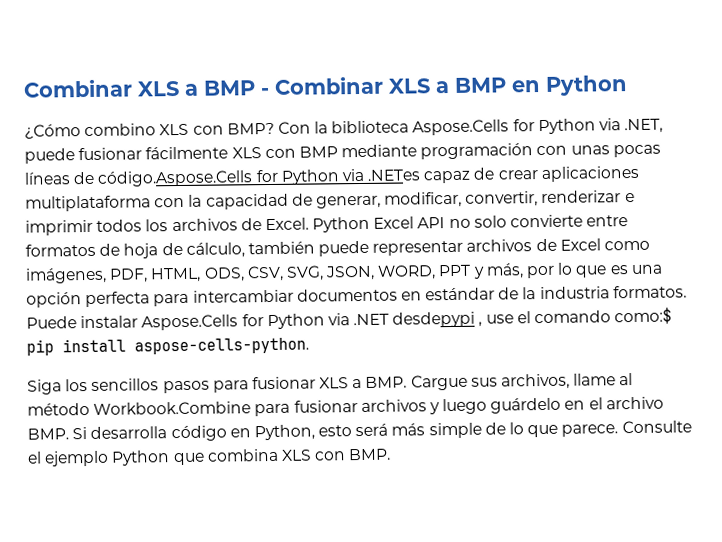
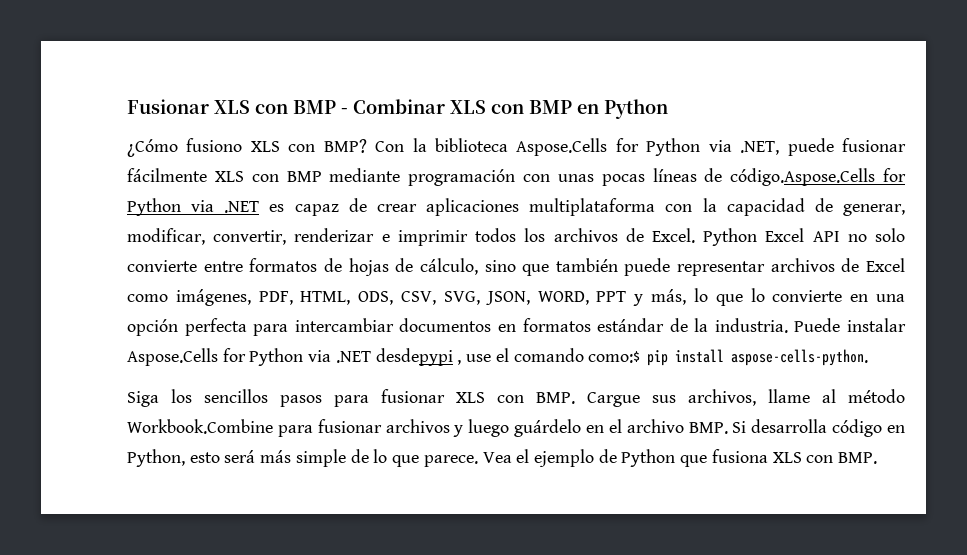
[23,79,199,98] Combinar XLS a -> [127,99,288,114] Fusionar XLS con
[435,81,450,94] a -> [491,104,524,114] con
[84,123,157,137] combino -> [186,138,243,152] fusiono
[367,169,422,181] .NETes -> [224,201,285,213] .NET es
[123,243,159,259] hoja -> [348,258,389,276] hojas
(245, 250) none -> [484,260,550,276] sino que
[526,262,629,279] por lo que es -> [693,288,869,306] lo que lo convierte en
(422, 296) none -> [522,318,591,332] formatos
[539,285,687,300] industria formatos. -> [714,318,788,333] industria.
[352,378,363,389] a -> [497,395,524,403] con
[621,420,692,434] Consulte -> [482,452,512,463] Vea
(110, 458) none -> [598,449,617,463] de
[206,448,279,462] combina -> [711,449,768,463] fusiona

